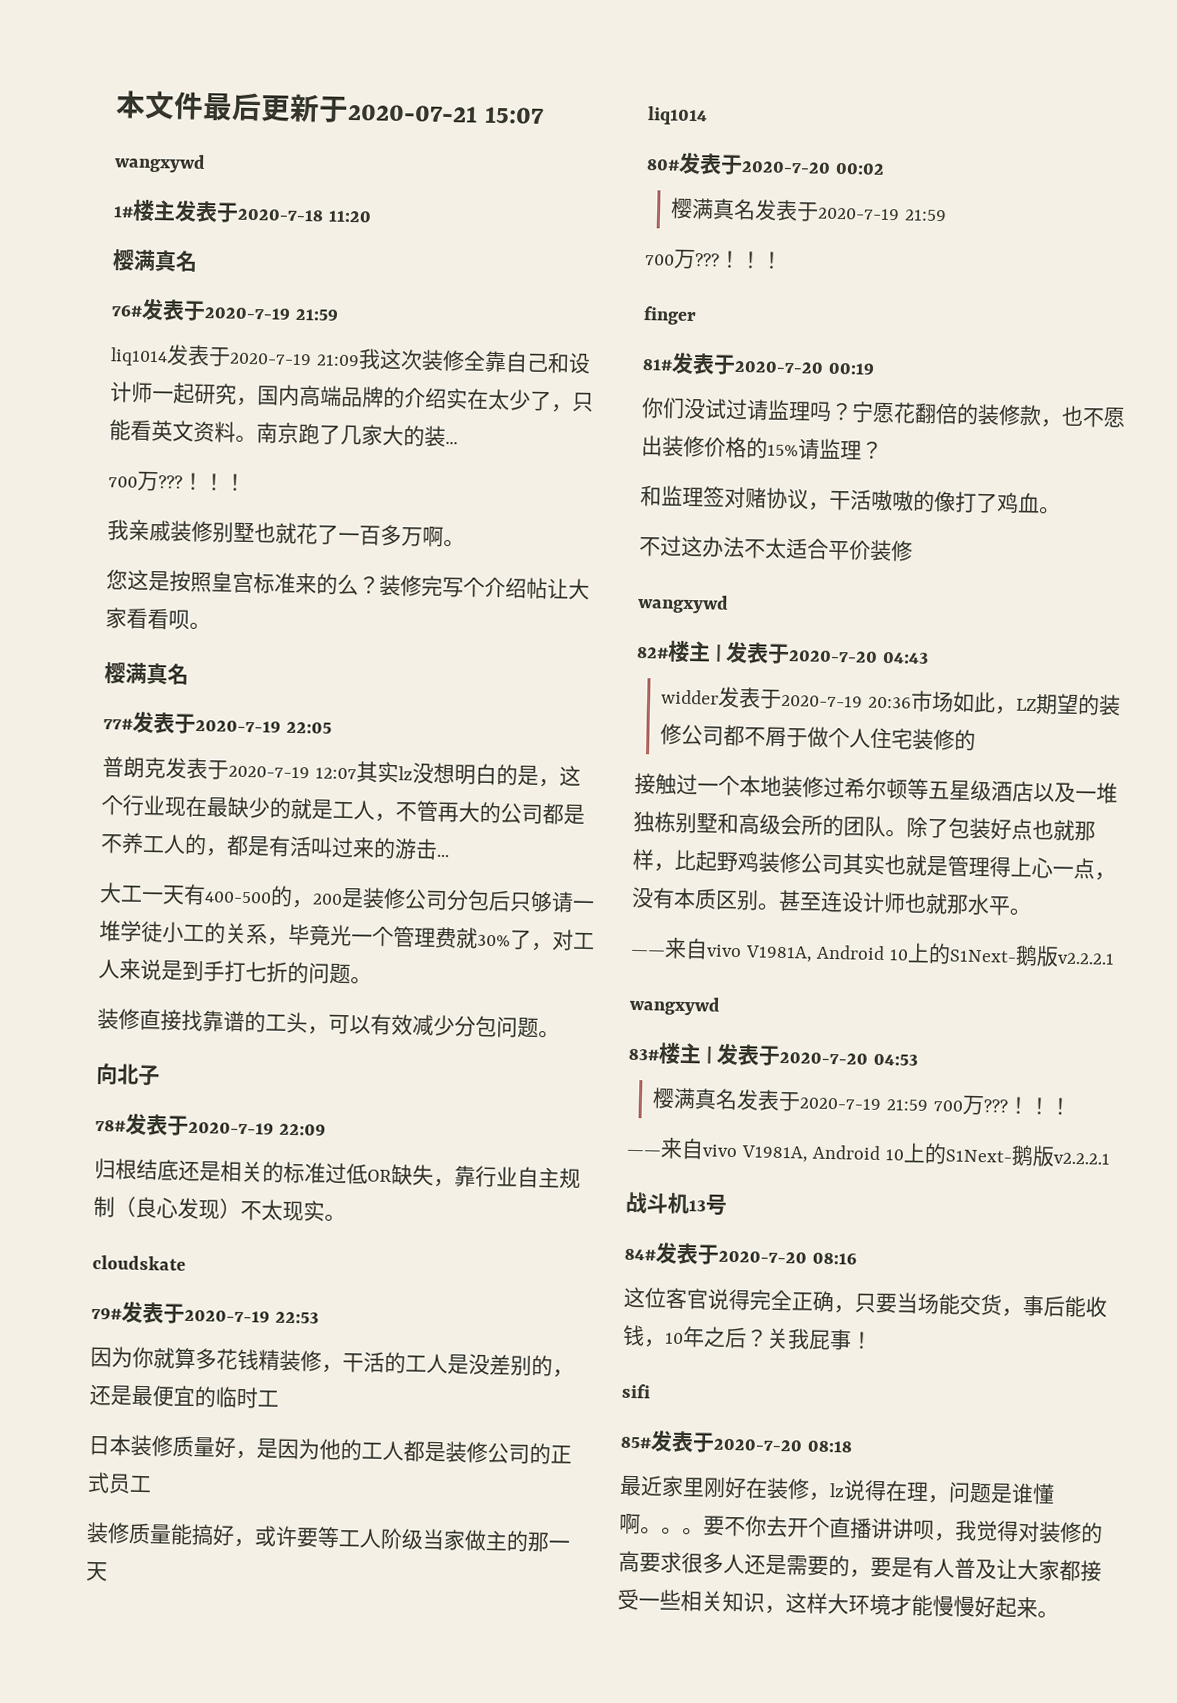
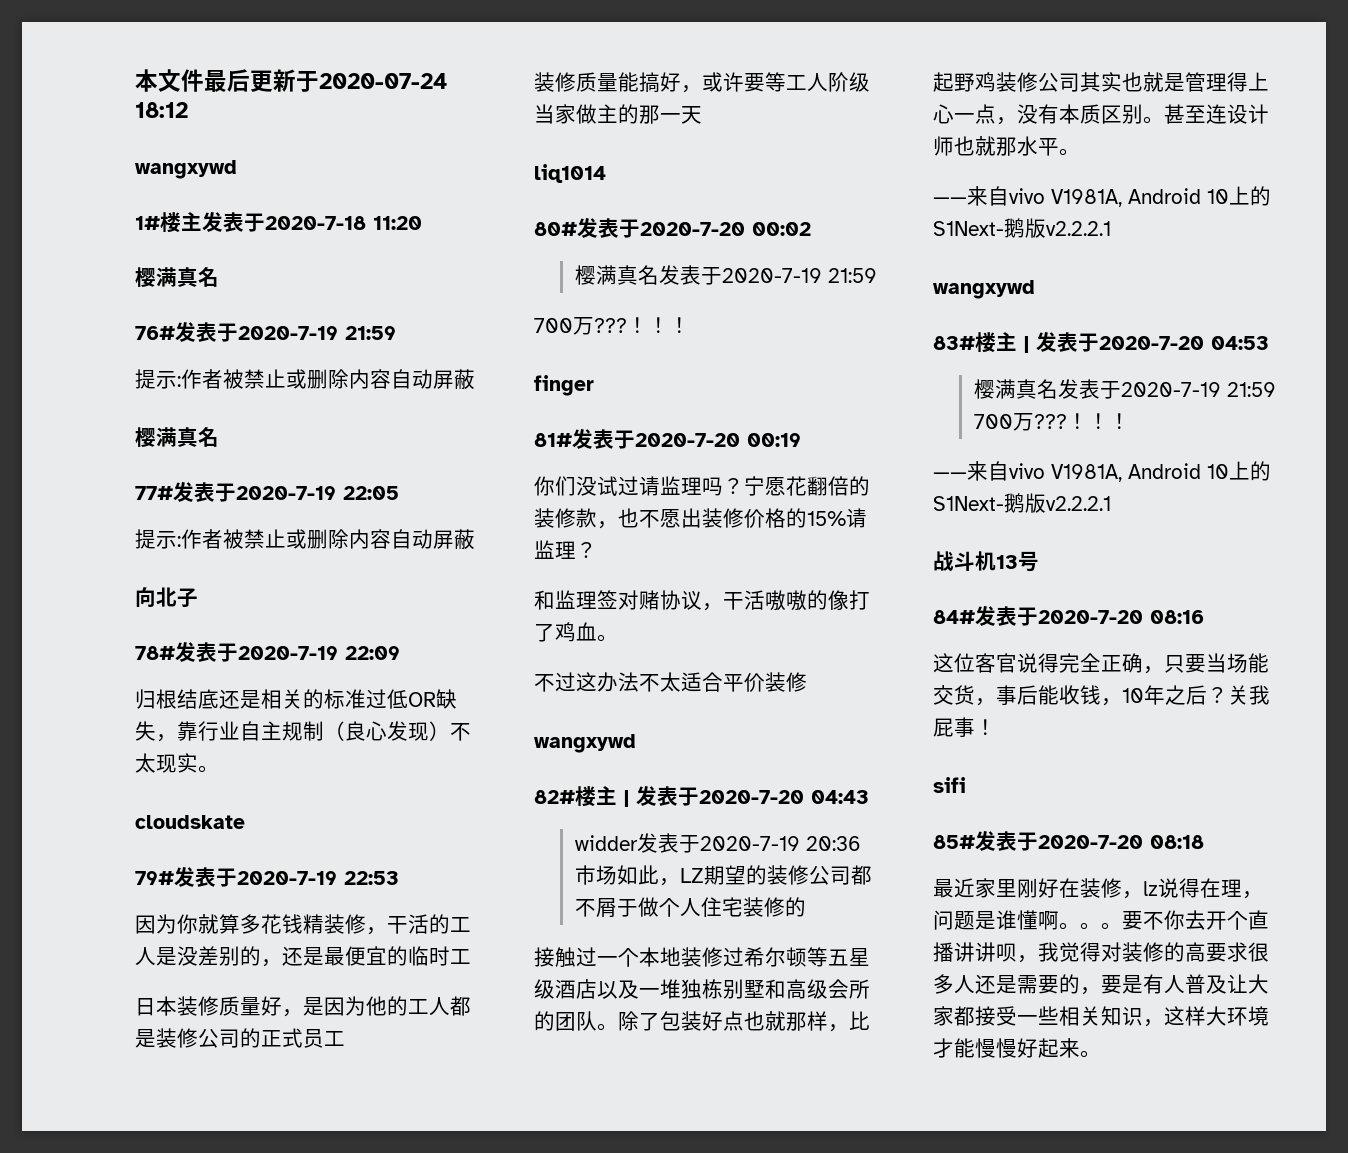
[347,103,545,124] 2020-07-21 15:07 -> [319,73,447,89] [135,102,188,118] 2020-07-24 18:12
[110,344,591,374] [110,381,594,413] [109,419,458,447] [108,471,246,492] [107,519,465,548] [106,569,590,600] [105,607,211,631] liq1014发表于2020-7-19 21:09我这次装修全靠自己和设计师一起研究，国内高端品牌的介绍实在太少了，只能看英文资料。南京跑了几家大的装... // 700万???！！！ // 我亲戚装修别墅也就花了一百多万啊。 // 您这是按照皇宫标准来的么？装修完写个介绍帖让大家看看呗。 -> [135,369,475,390] 提示:作者被禁止或删除内容自动屏蔽
[102,756,581,788] [101,794,585,825] [100,832,449,860] [99,882,594,913] [99,920,595,952] [98,958,372,985] [97,1008,560,1039] 普朗克发表于2020-7-19 12:07其实lz没想明白的是，这个行业现在最缺少的就是工人，不管再大的公司都是不养工人的，都是有活叫过来的游击... // 大工一天有400-500的，200是装修公司分包后只够请一堆学徒小工的关系，毕竟光一个管理费就30%了，对工人来说是到手打七折的问题。 // 装修直接找靠谱的工头，可以有效减少分包问题。 -> [135,529,475,550] 提示:作者被禁止或删除内容自动屏蔽

